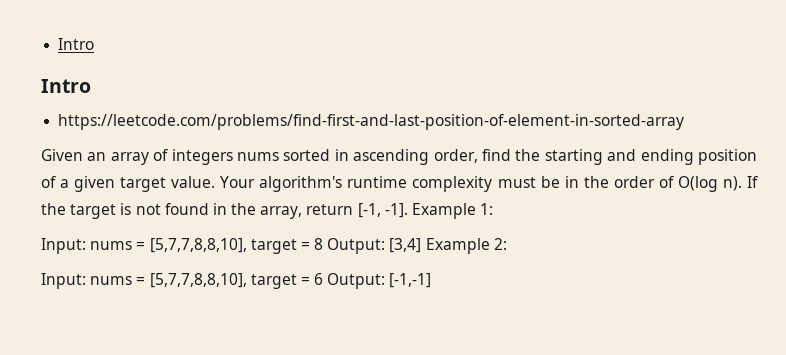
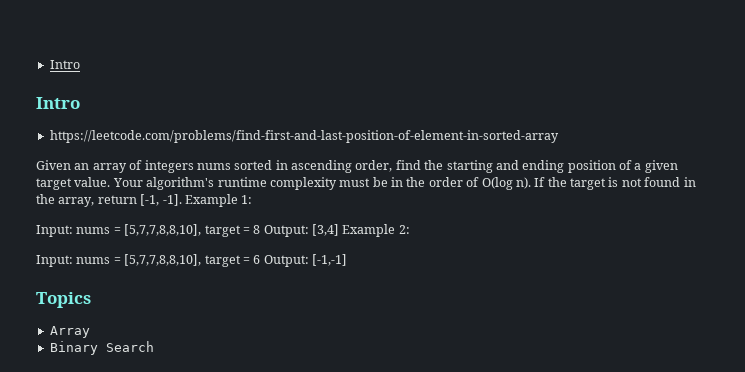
(432, 280) none -> [36,292,91,308] [49,326,90,338] [49,341,154,355] // Topics // Array // Binary Search

